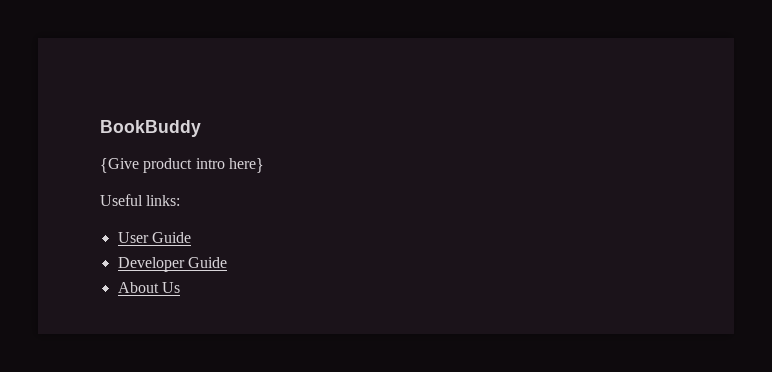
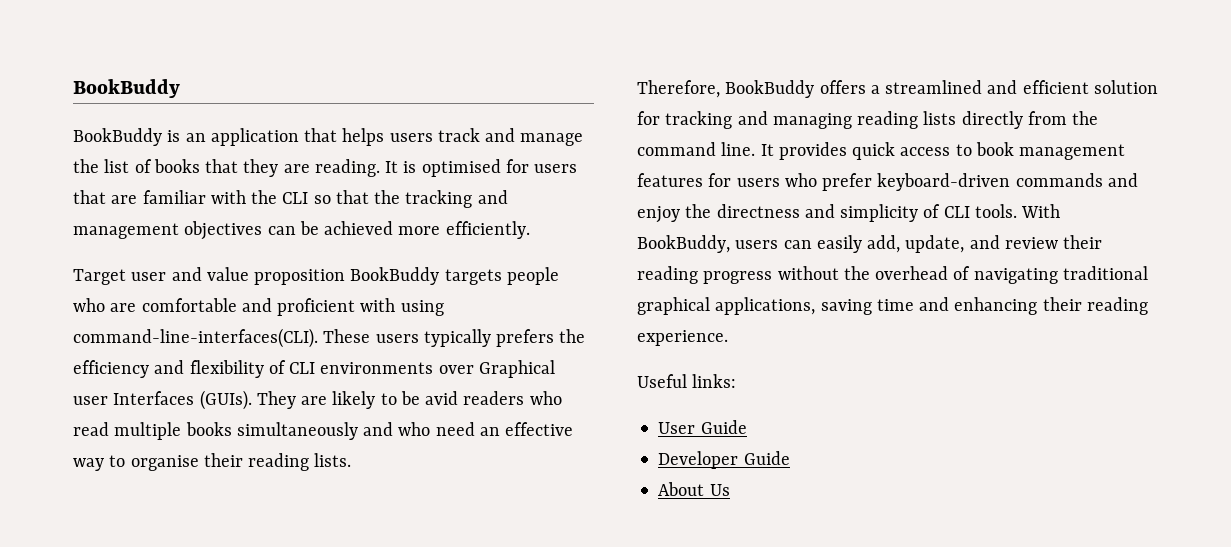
[100,158,264,173] {Give product intro here} -> [73,128,584,146] [73,159,578,177] [73,190,508,208] [73,221,530,240] [73,267,559,285] [73,298,444,316] [73,328,586,348] [73,360,555,378] [73,390,562,410] [73,422,574,440] [73,453,352,471] [637,80,1158,98] [637,111,1099,129] [637,142,1126,160] [637,173,1138,191] [637,204,1061,223] [637,235,1103,253] [637,266,1148,284] [637,297,1148,315] [637,330,728,346] BookBuddy is an application that helps users track and manage the list of books that they are reading. It is optimised for users that are familiar with the CLI so that the tracking and management objectives can be achieved more efficiently. // Target user and value proposition BookBuddy targets people who are comfortable and proficient with using command-line-interfaces(CLI). These users typically prefers the efficiency and flexibility of CLI environments over Graphical user Interfaces (GUIs). They are likely to be avid readers who read multiple books simultaneously and who need an effective way to organise their reading lists. // Therefore, BookBuddy offers a streamlined and efficient solution for tracking and managing reading lists directly from the command line. It provides quick access to book management features for users who prefer keyboard-driven commands and enjoy the directness and simplicity of CLI tools. With BookBuddy, users can easily add, update, and review their reading progress without the overhead of navigating traditional graphical applications, saving time and enhancing their reading experience.

